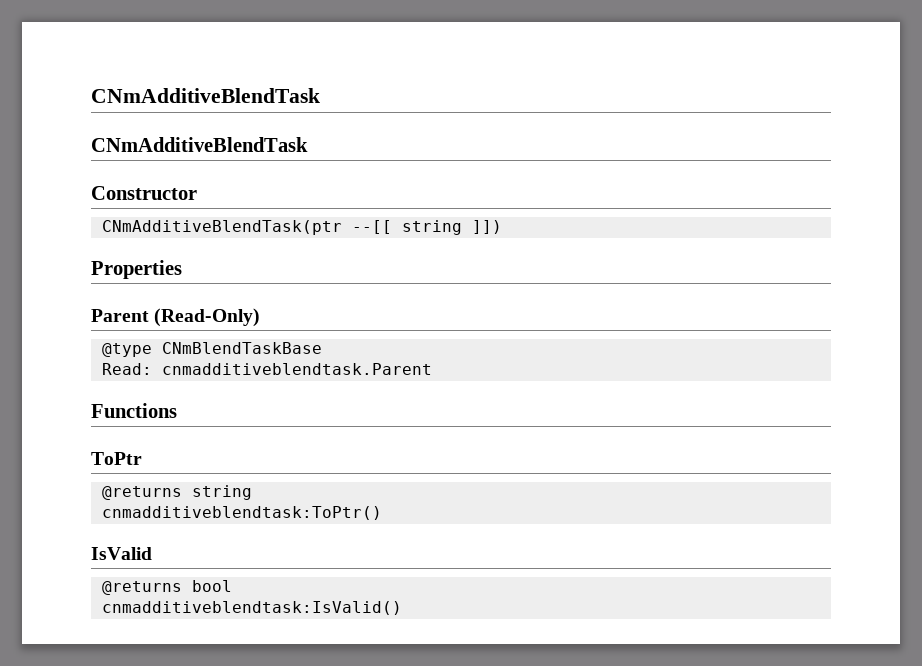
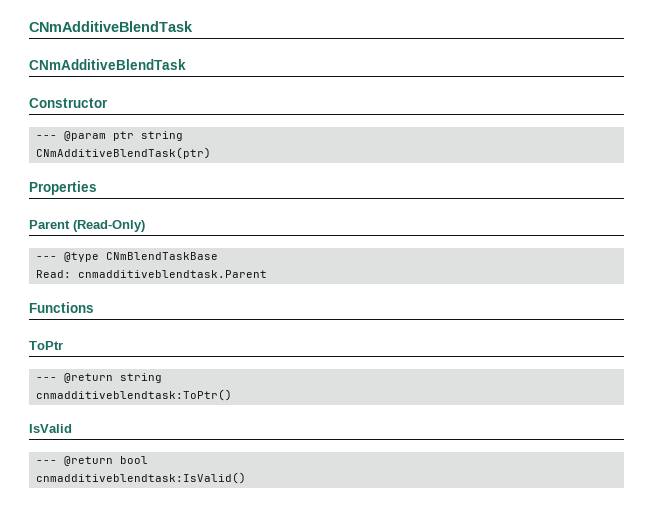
[101,220,502,235] CNmAdditiveBlendTask(ptr --[[ string ]]) -> [36,131,184,141] [36,147,212,159] --- @param ptr string // CNmAdditiveBlendTask(ptr)
(261, 317) none -> [36,256,58,260] ---
[101,486,182,500] @returns -> [36,373,114,383] --- @return
[101,581,182,595] @returns -> [36,456,114,466] --- @return

